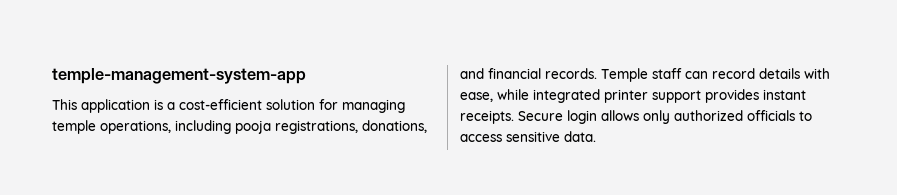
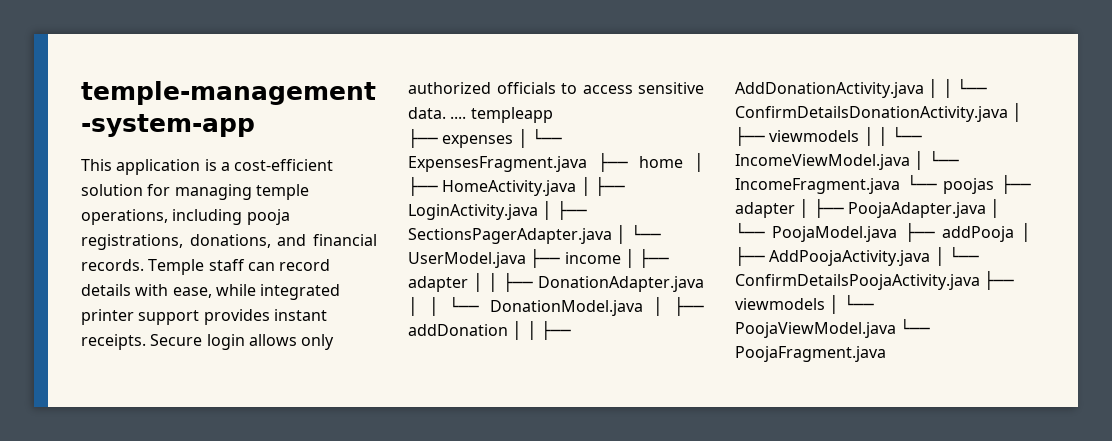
(596, 136) none -> [450,107,553,123] [408,128,562,148] [408,152,704,172] [408,176,625,196] [408,200,587,220] [408,224,661,244] [408,248,670,268] [408,272,704,292] [408,296,704,316] [408,320,571,340] [735,78,987,98] [735,102,1023,122] [735,126,923,146] [735,150,959,170] [735,174,1031,194] [735,198,1001,218] [735,222,1031,242] [735,246,979,266] [735,270,1015,290] [735,294,874,314] [735,318,931,338] [735,346,886,362] .... templeapp // ├── expenses │ └── ExpensesFragment.java ├── home │ ├── HomeActivity.java │ ├── LoginActivity.java │ ├── SectionsPagerAdapter.java │ └── UserModel.java ├── income │ ├── adapter │ │ ├── DonationAdapter.java │ │ └── DonationModel.java │ ├── addDonation │ │ ├── AddDonationActivity.java │ │ └── ConfirmDetailsDonationActivity.java │ ├── viewmodels │ │ └── IncomeViewModel.java │ └── IncomeFragment.java └── poojas ├── adapter │ ├── PoojaAdapter.java │ └── PoojaModel.java ├── addPooja │ ├── AddPoojaActivity.java │ └── ConfirmDetailsPoojaActivity.java ├── viewmodels │ └── PoojaViewModel.java └── PoojaFragment.java

